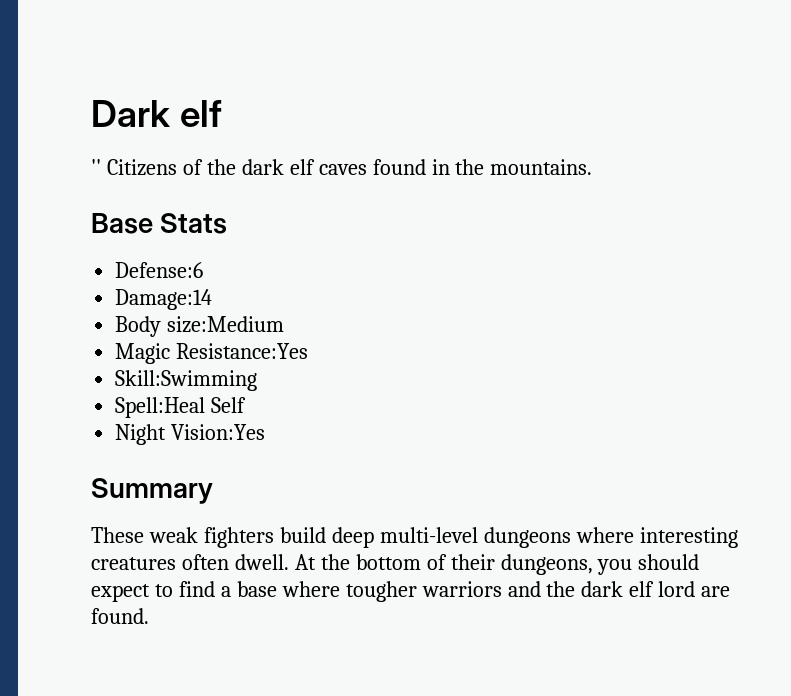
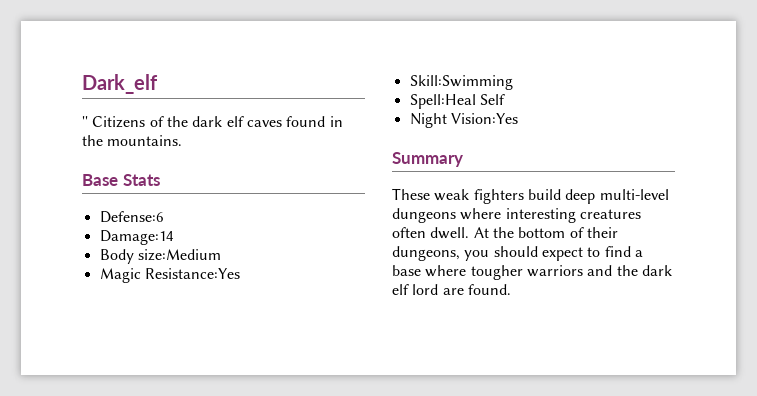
[91,100,222,127] Dark elf -> [82,74,158,94] Dark_elf

